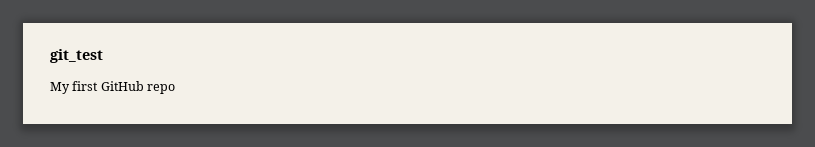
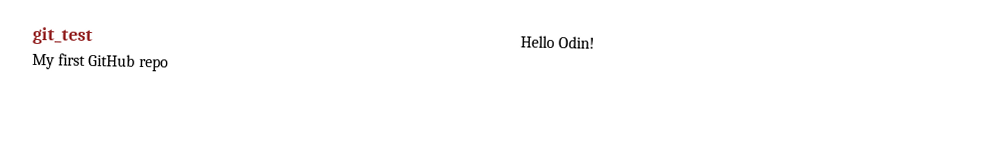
(176, 89) none -> [520,35,596,49] // Hello Odin!

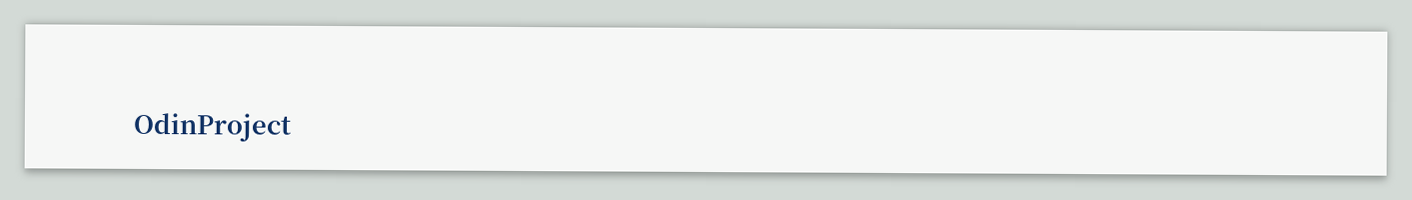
[32,26,93,46] [32,53,169,72] [520,35,596,49] git_test // My first GitHub repo // Hello Odin! -> [133,112,291,142] OdinProject

